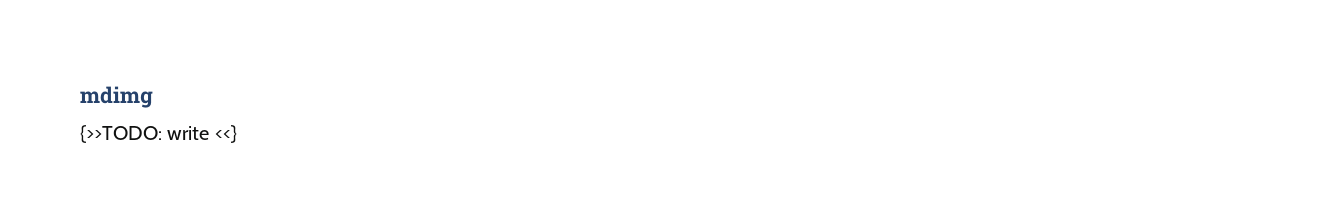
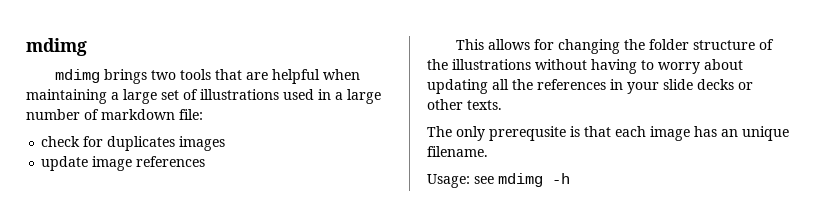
[80,125,237,143] {>>TODO: write <<} -> [54,69,360,84] [26,89,381,104] [26,109,203,120] [41,136,226,151] [41,156,206,171] [455,39,774,54] [427,59,743,74] [427,79,753,94] [427,99,502,110] [427,126,789,141] [427,146,488,157] [427,173,570,188] mdimg brings two tools that are helpful when maintaining a large set of illustrations used in a large number of markdown file: // check for duplicates images // update image references // This allows for changing the folder structure of the illustrations without having to worry about updating all the references in your slide decks or other texts. // The only prerequsite is that each image has an unique filename. // Usage: see mdimg -h

